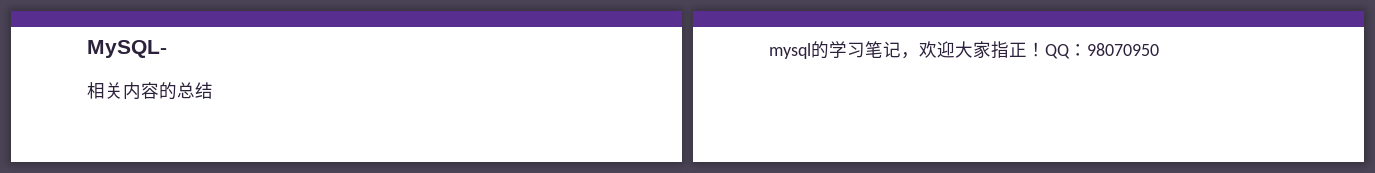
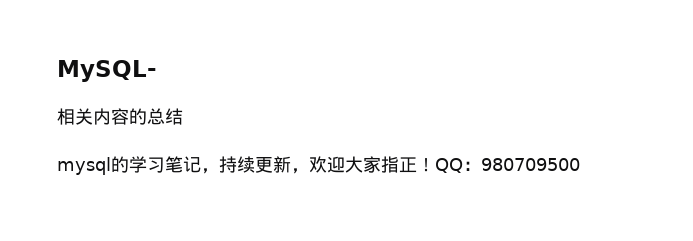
(919, 55) none -> [219,156,309,174] 持续更新，
[1087,43,1159,56] 98070950 -> [481,158,580,171] 980709500

